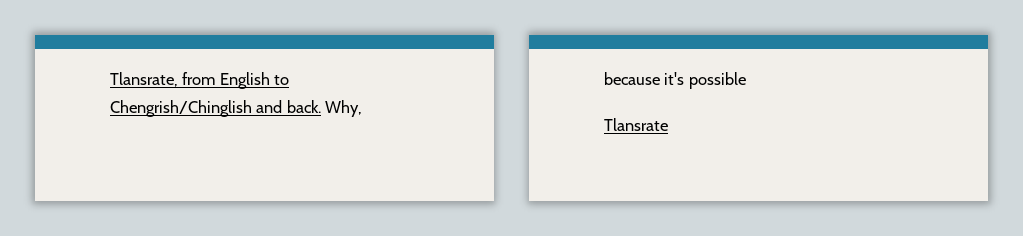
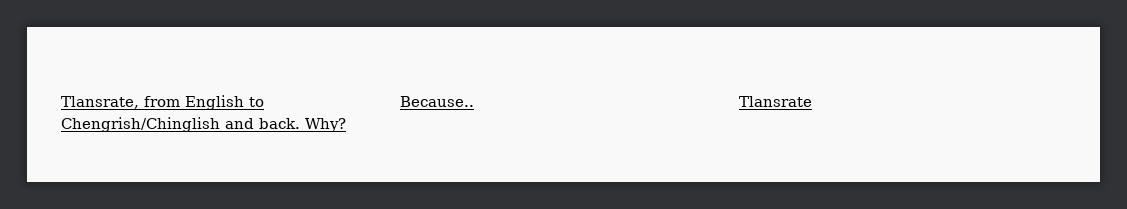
[325,100,363,117] [604,72,746,89] Why, because it's possible -> [305,118,346,132] [400,96,474,107] Why? Because..

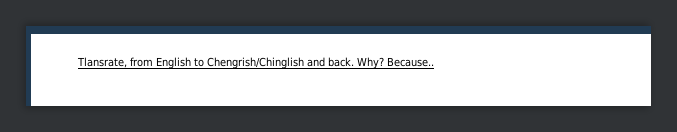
[739,96,812,107] // Tlansrate -> (434, 62) none

